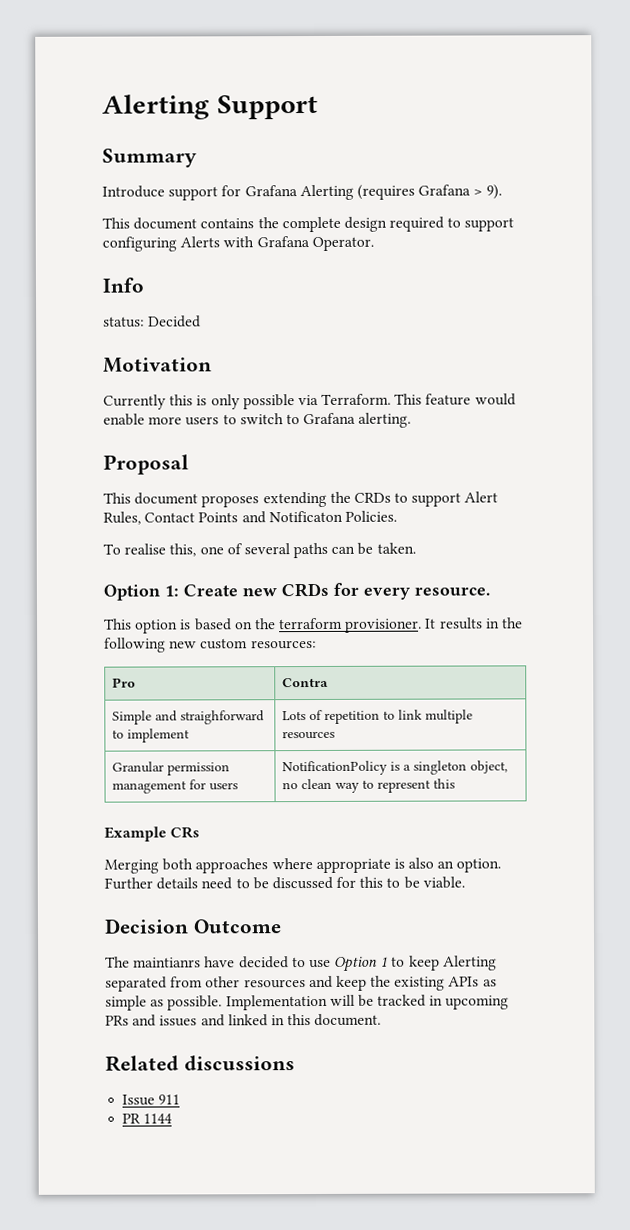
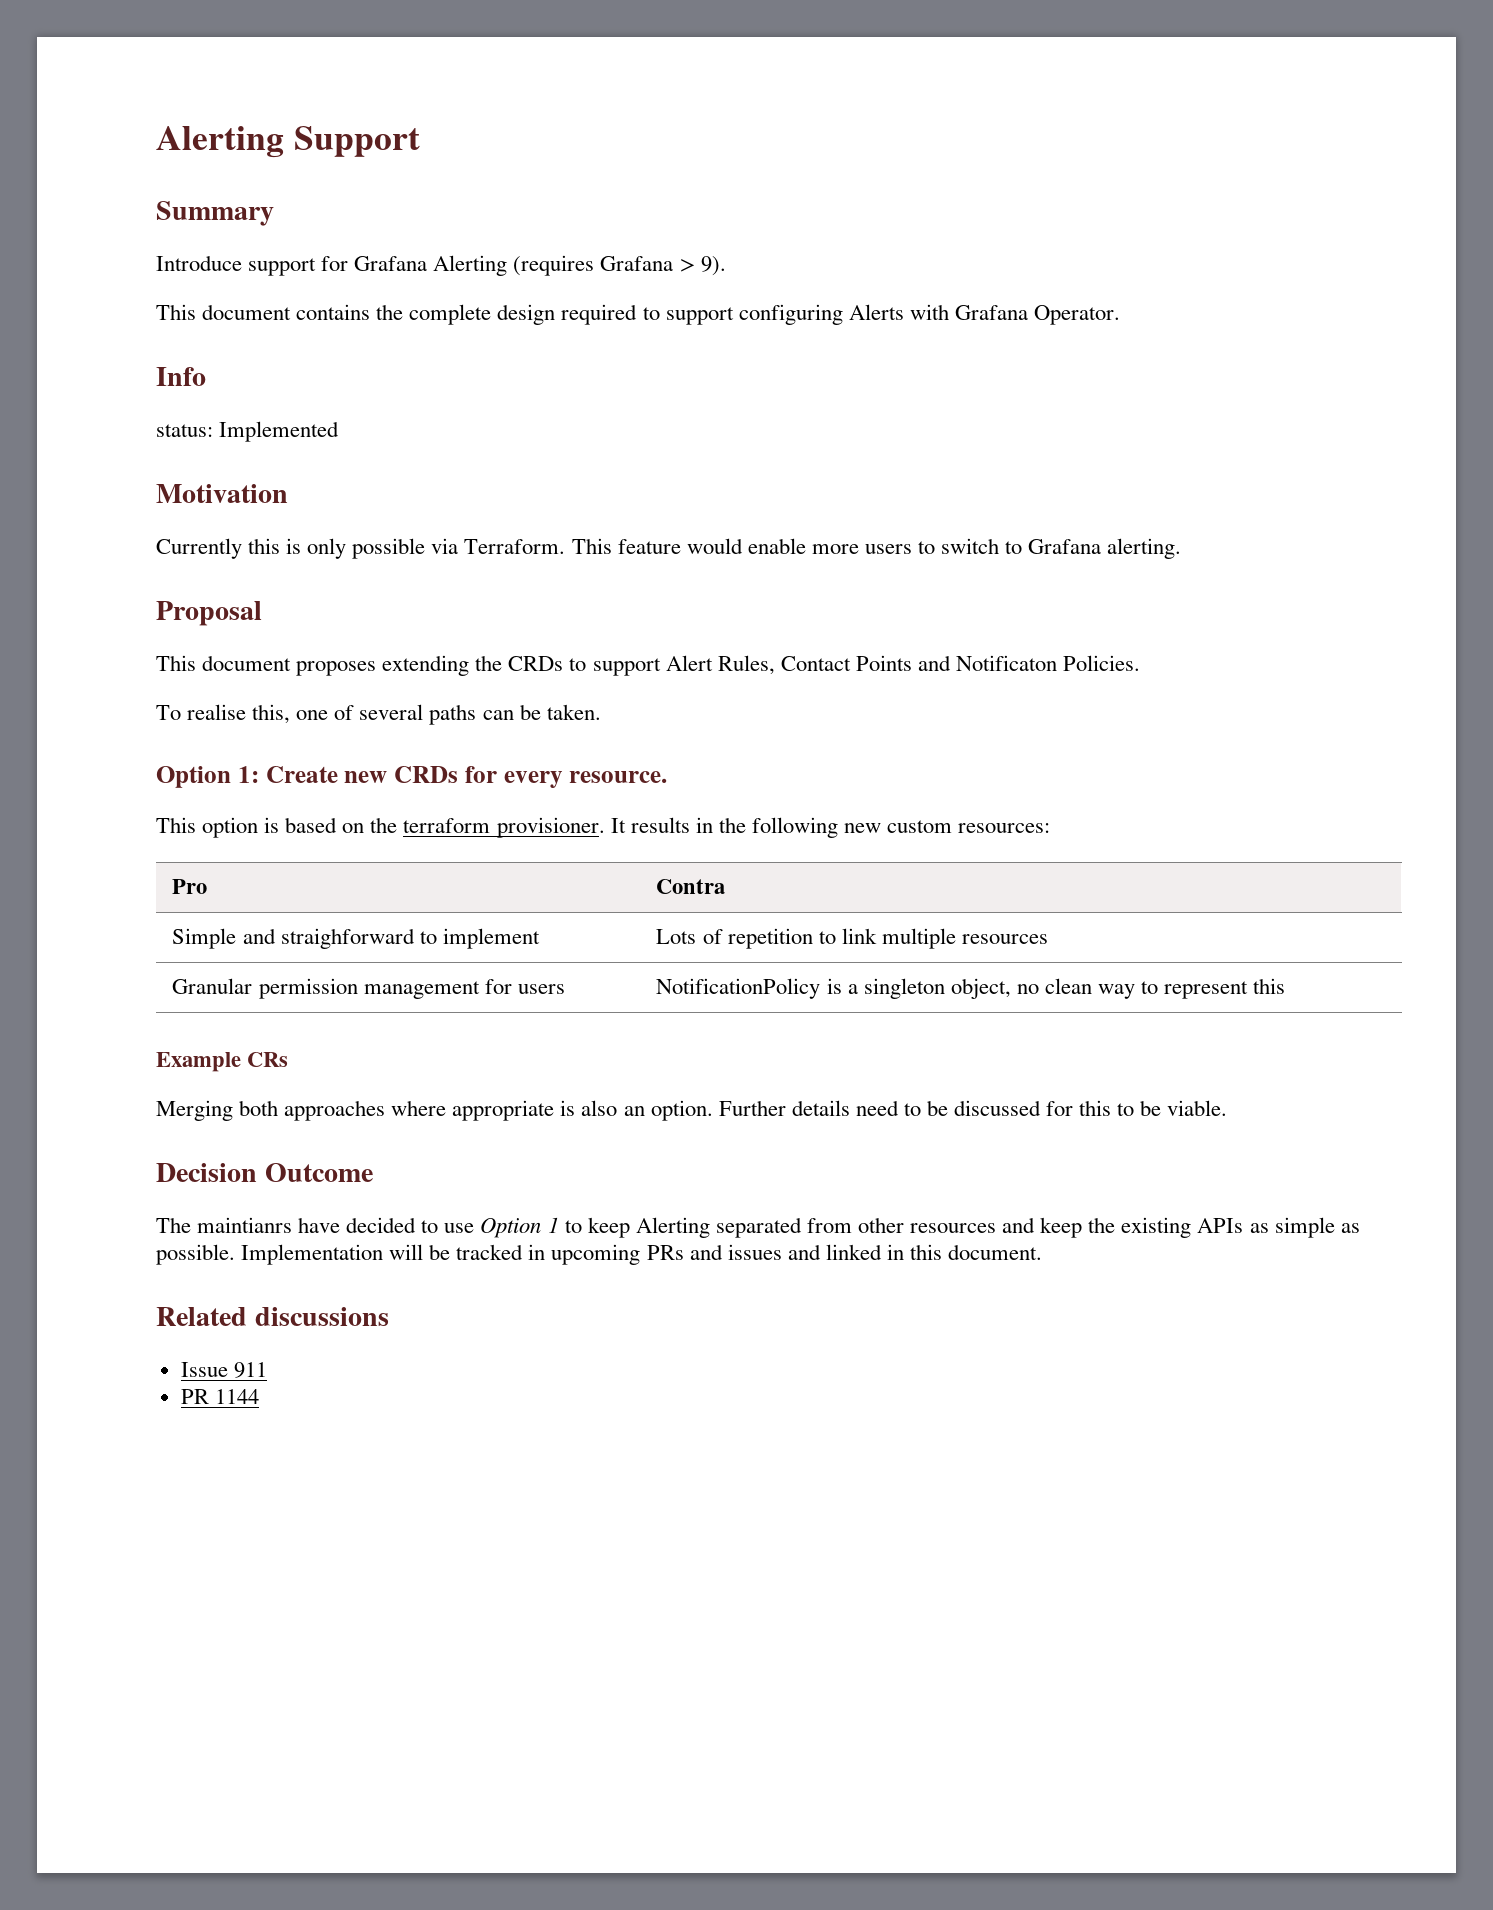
[148,315,202,328] Decided -> [219,421,340,442] Implemented

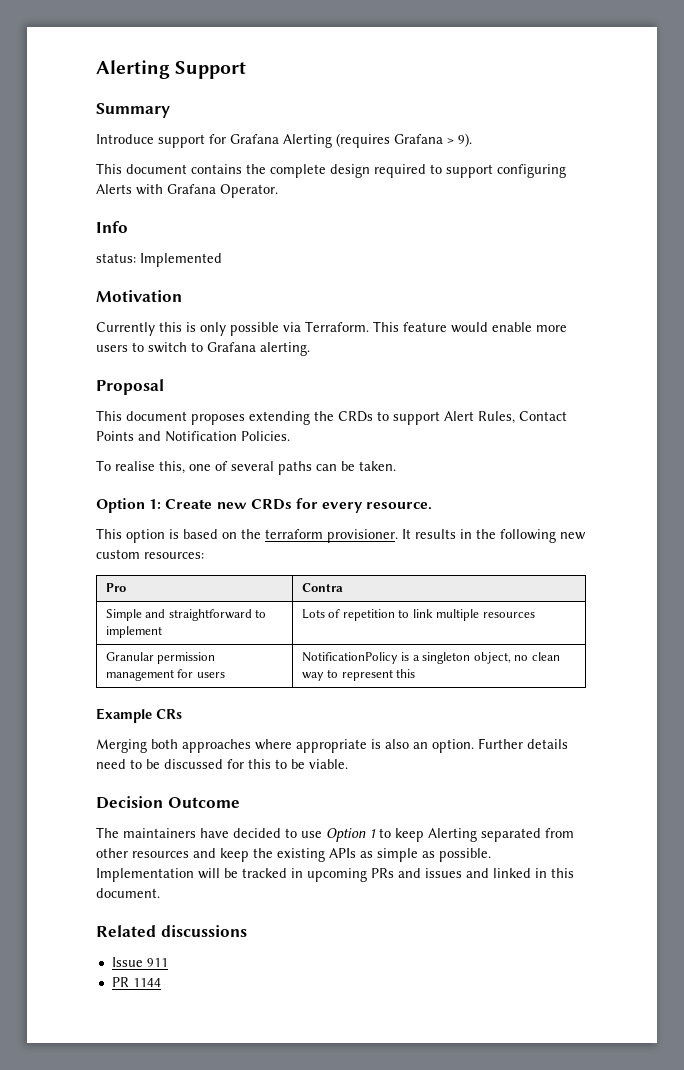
[955,655,1057,671] Notificaton -> [165,431,237,442] Notification
[280,928,415,949] straighforward -> [168,609,252,621] straightforward
[197,1217,293,1233] maintianrs -> [123,828,196,838] maintainers

